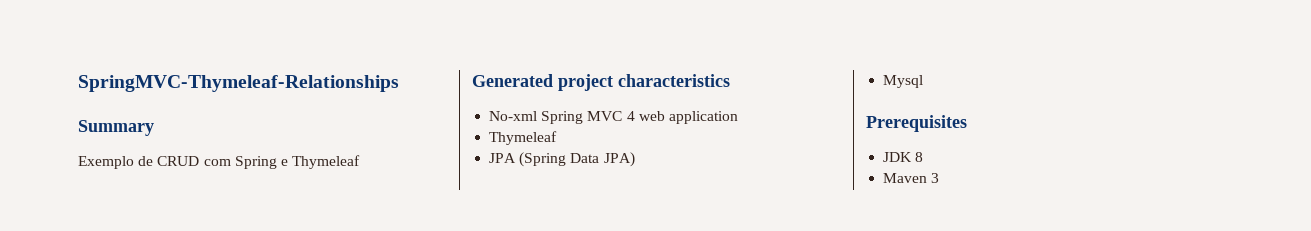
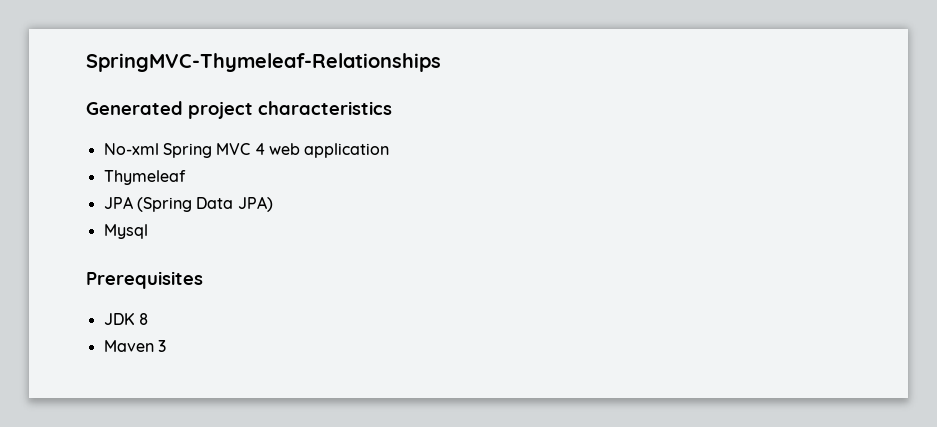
[78,120,154,136] [78,155,361,169] // Summary // Exemplo de CRUD com Spring e Thymeleaf -> (441, 62) none

